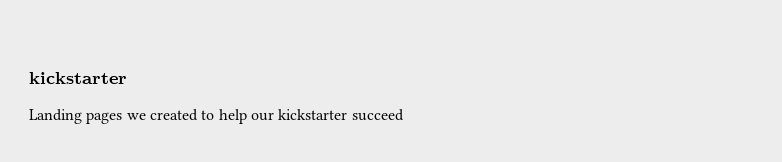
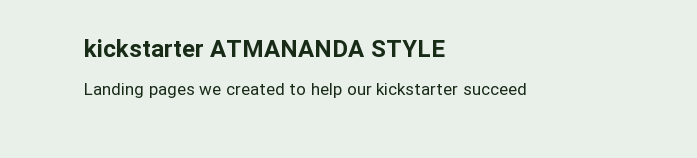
[29,72,127,84] kickstarter -> [84,39,445,57] kickstarter ATMANANDA STYLE

